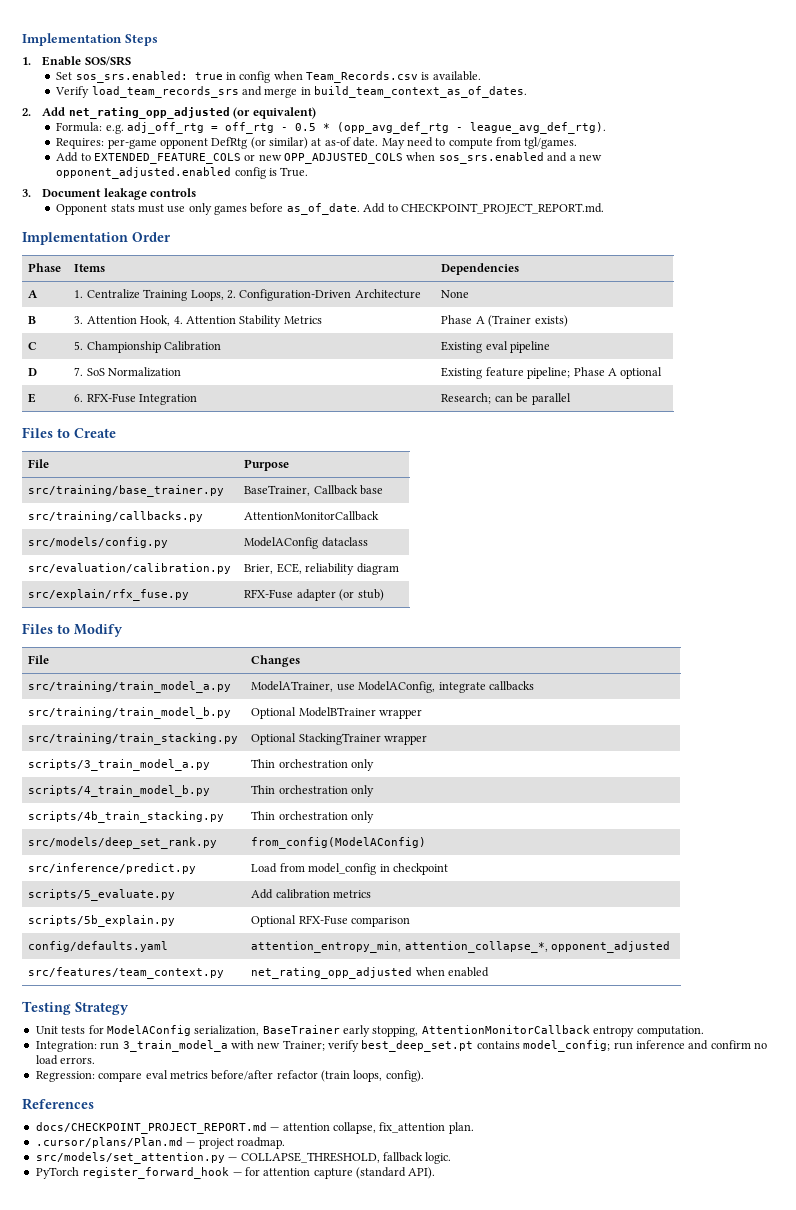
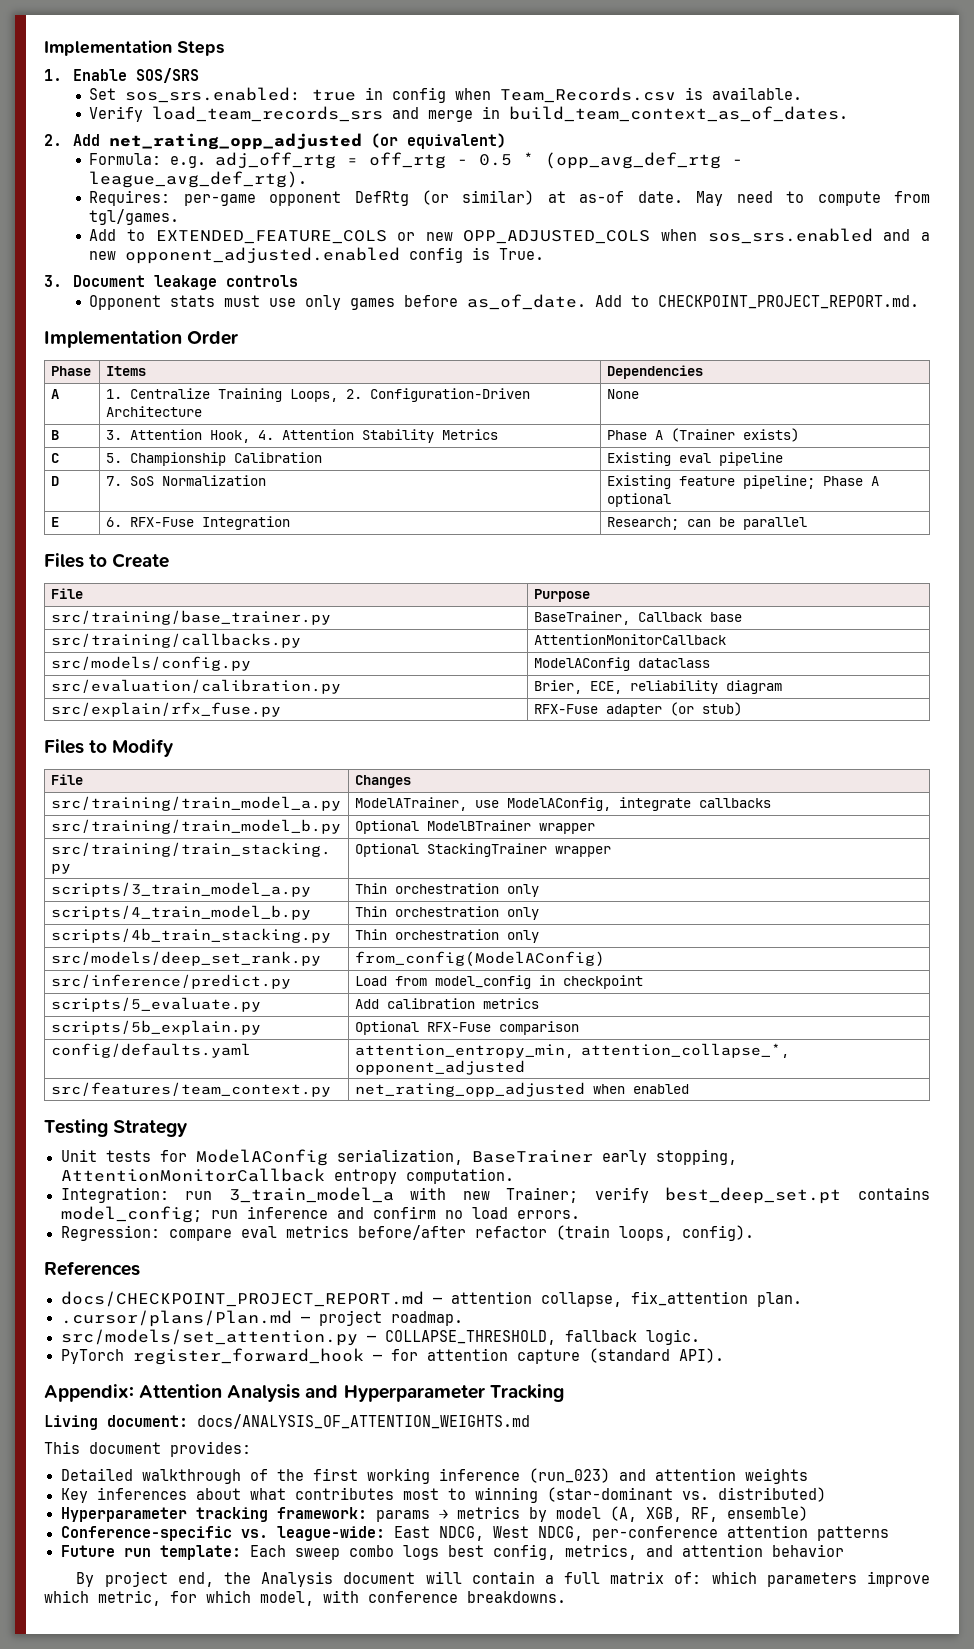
(436, 1173) none -> [44,1384,564,1402] [44,1414,530,1430] [44,1441,251,1457] [60,1468,808,1484] [60,1487,826,1503] [60,1506,808,1522] [60,1525,889,1541] [60,1544,844,1560] [76,1571,931,1587] [44,1590,566,1606] // Appendix: Attention Analysis and Hyperparameter Tracking // Living document: docs/ANALYSIS_OF_ATTENTION_WEIGHTS.md // This document provides: // Detailed walkthrough of the first working inference (run_023) and attention weights // Key inferences about what contributes most to winning (star-dominant vs. distributed) // Hyperparameter tracking framework: params → metrics by model (A, XGB, RF, ensemble) // Conference-specific vs. league-wide: East NDCG, West NDCG, per-conference attention patterns // Future run template: Each sweep combo logs best config, metrics, and attention behavior // By project end, the Analysis document will contain a full matrix of: which parameters improve which metric, for which model, with conference breakdowns.

